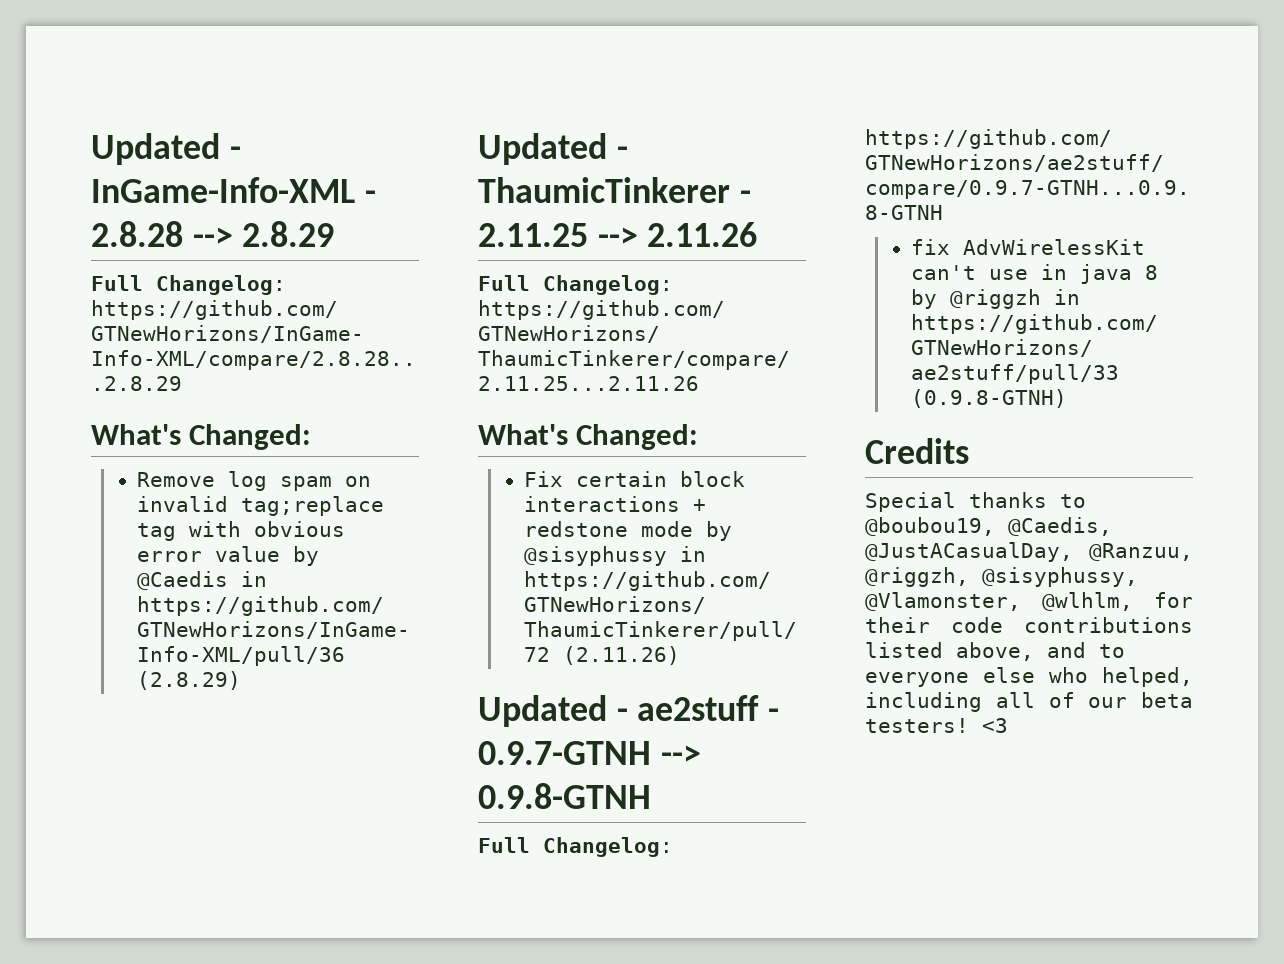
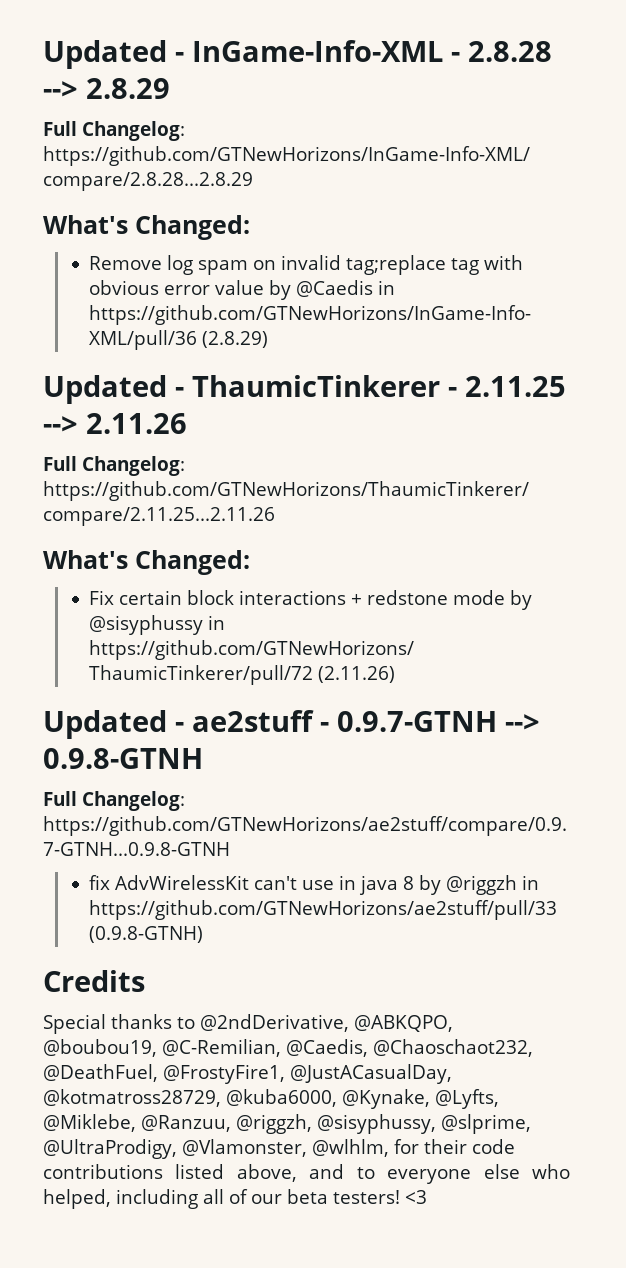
[865,517,1112,536] [865,542,1073,562] @boubou19, @Caedis, @JustACasualDay, -> [200,1014,453,1032] [43,1039,533,1057] [43,1064,452,1084] [43,1089,499,1109] [43,1114,136,1132] @2ndDerivative, @ABKQPO, @boubou19, @C-Remilian, @Caedis, @Chaoschaot232, @DeathFuel, @FrostyFire1, @JustACasualDay, @kotmatross28729, @kuba6000, @Kynake, @Lyfts, @Miklebe,
(1138, 577) none -> [440,1114,531,1134] [43,1139,177,1159] @slprime, @UltraProdigy,

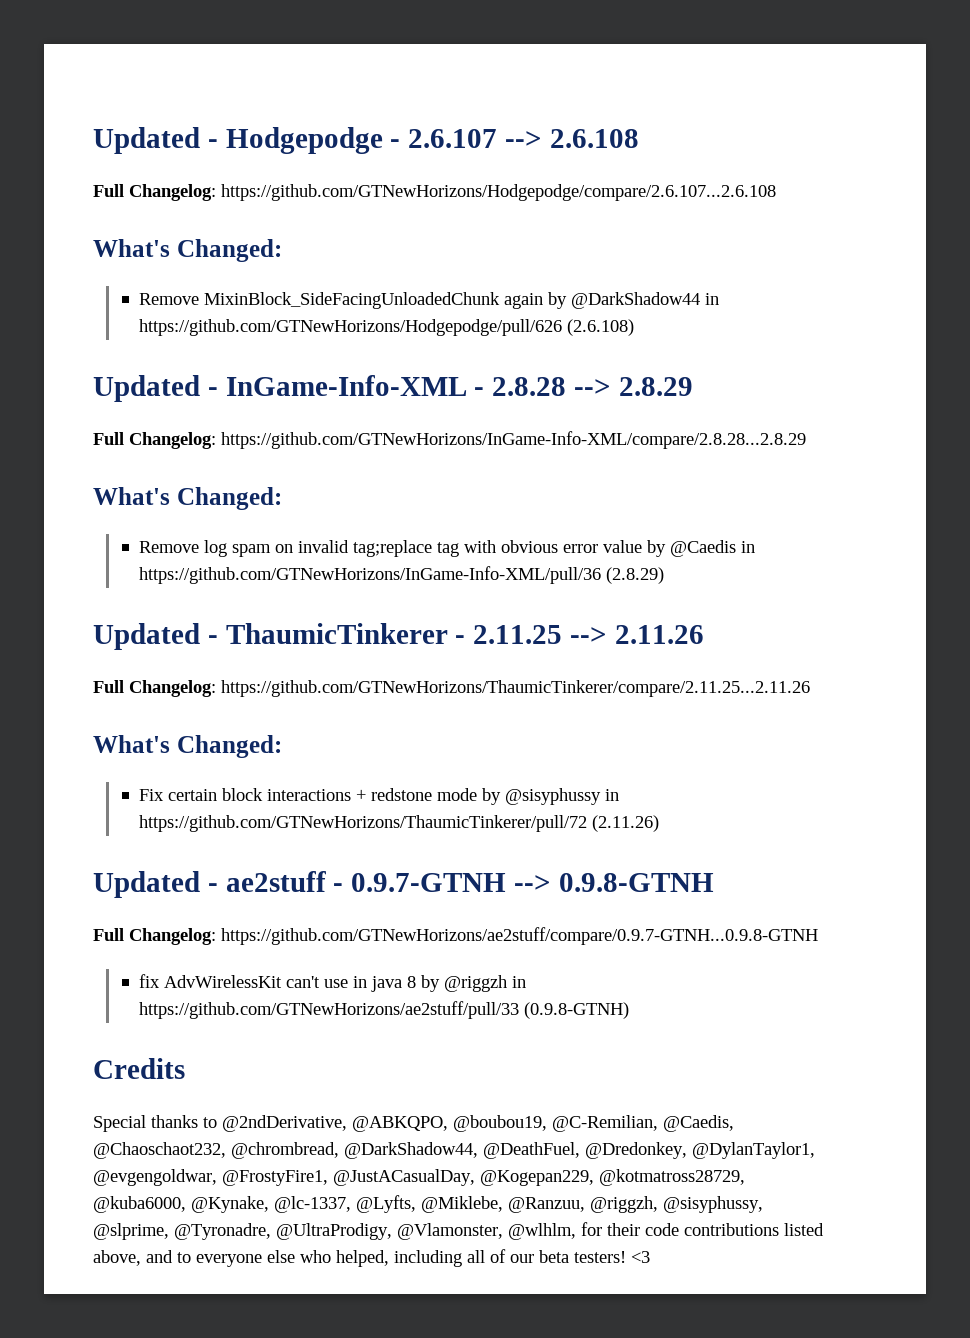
[43,40,184,69] Updated - -> [93,127,639,154] [93,184,776,201] [93,239,282,262] [139,292,720,309] [139,319,635,336] [93,375,218,402] Updated - Hodgepodge - 2.6.107 --> 2.6.108 // Full Changelog: https://github.com/GTNewHorizons/Hodgepodge/compare/2.6.107...2.6.108 // What's Changed: // Remove MixinBlock_SideFacingUnloadedChunk again by @DarkShadow44 in https://github.com/GTNewHorizons/Hodgepodge/pull/626 (2.6.108) // Updated -
[43,1064,158,1082] @DeathFuel, -> [231,1142,815,1159] [93,1169,217,1186] @chrombread, @DarkShadow44, @DeathFuel, @Dredonkey, @DylanTaylor1, @evgengoldwar,
(452, 1074) none -> [480,1170,594,1186] @Kogepan229,
(430, 1099) none -> [274,1196,351,1213] @lc-1337,
(531, 1124) none -> [174,1223,271,1240] @Tyronadre,

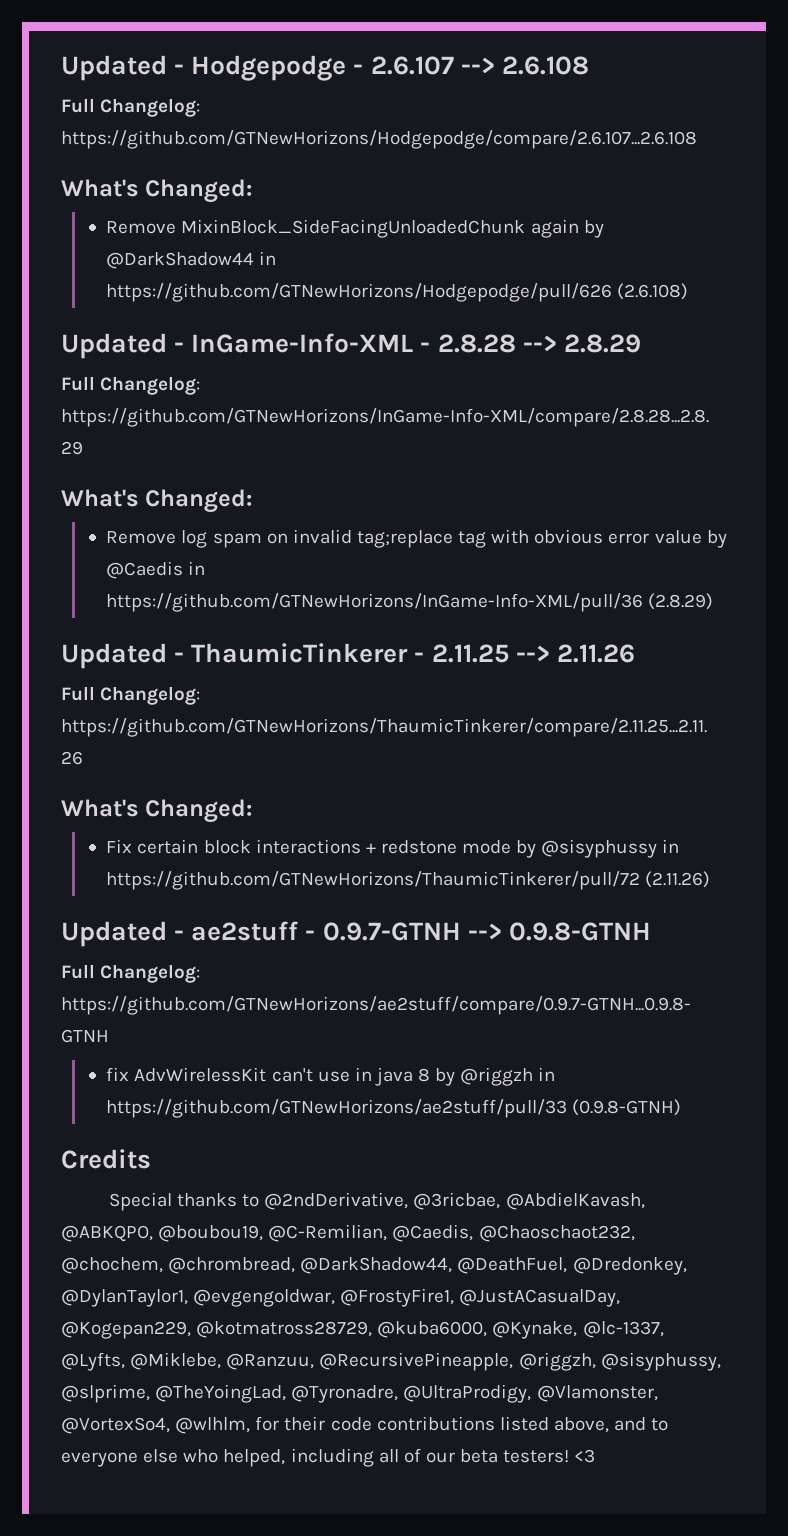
(347, 1123) none -> [413,1192,645,1210] @3ricbae, @AbdielKavash,
(226, 1150) none -> [61,1257,163,1274] @chochem,
(585, 1205) none -> [319,1352,514,1371] @RecursivePineapple,
(169, 1231) none -> [155,1384,287,1403] @TheYoingLad,
(503, 1231) none -> [61,1417,170,1434] @VortexSo4,

